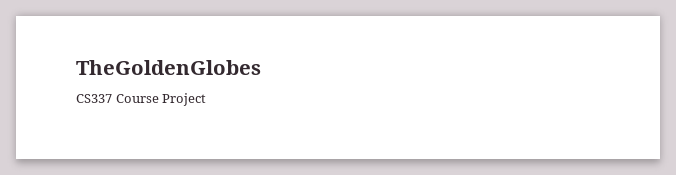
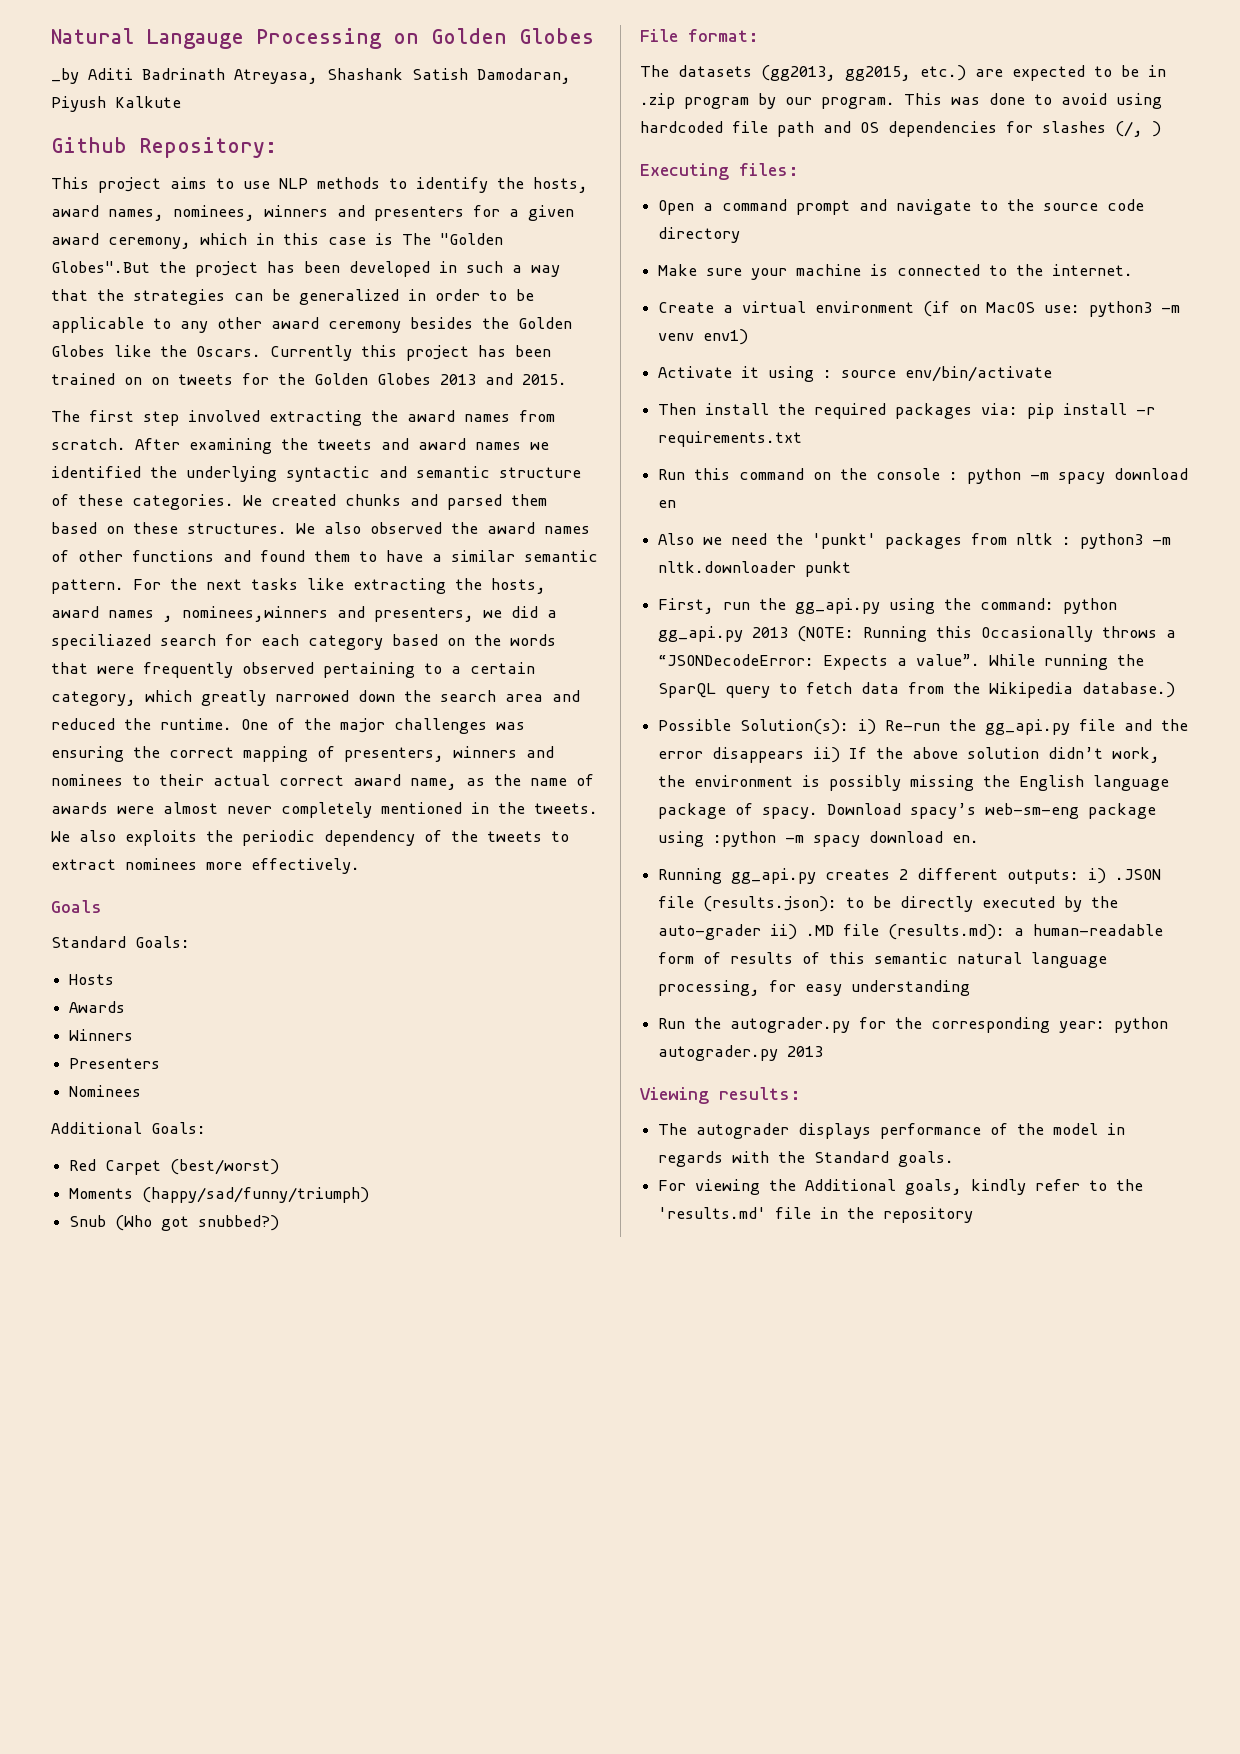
[76,60,261,75] [76,93,207,106] TheGoldenGlobes // CS337 Course Project -> [51,28,594,49] [51,68,571,84] [51,96,181,112] [51,137,277,158] [51,177,588,193] [51,205,574,221] [51,233,503,249] [51,261,560,277] [51,289,534,305] [51,317,572,333] [51,345,551,361] [51,373,567,385] [51,410,555,426] [51,438,549,454] [51,466,581,482] [51,494,547,510] [51,522,590,534] [51,550,598,562] [51,578,546,594] [51,606,557,622] [51,634,556,650] [51,662,535,678] [51,690,580,706] [51,718,525,734] [51,746,554,762] [51,774,594,790] [51,802,598,818] [51,830,569,846] [51,858,360,874] [51,900,102,913] [51,936,190,948] [69,974,115,985] [69,1001,126,1013] [69,1029,134,1041] [69,1058,161,1069] [69,1085,142,1097] [51,1122,206,1134] [69,1159,280,1175] [69,1187,370,1203] [69,1215,280,1231] [640,29,759,42] [640,65,1166,81] [640,93,1162,109] [640,121,1161,137] [640,163,799,180] [658,199,1145,215] [658,227,741,243] [658,264,1134,280] [658,301,1181,317] [658,329,749,345] [658,366,1053,382] [658,403,1156,419] [658,431,803,447] [658,468,1189,484] [658,500,677,508] [658,533,1172,549] [658,561,852,577] [658,598,1118,614] [658,626,1177,642] [658,654,1145,670] [658,682,1176,698] [658,719,1189,735] [658,747,1161,763] [658,775,1170,791] [658,803,1157,819] [658,831,980,847] [658,868,1162,884] [658,896,1119,912] [658,924,1164,940] [658,952,1108,968] [658,980,971,996] [658,1017,1169,1033] [658,1045,824,1061] [640,1087,801,1104] [658,1123,1126,1139] [658,1151,955,1167] [658,1179,1144,1195] [658,1207,974,1223] Natural Langauge Processing on Golden Globes // _by Aditi Badrinath Atreyasa, Shashank Satish Damodaran, Piyush Kalkute // Github Repository: // This project aims to use NLP methods to identify the hosts, award names, nominees, winners and presenters for a given award ceremony, which in this case is The "Golden Globes".But the project has been developed in such a way that the strategies can be generalized in order to be applicable to any other award ceremony besides the Golden Globes like the Oscars. Currently this project has been trained on on tweets for the Golden Globes 2013 and 2015. // The first step involved extracting the award names from scratch. After examining the tweets and award names we identified the underlying syntactic and semantic structure of these categories. We created chunks and parsed them based on these structures. We also observed the award names of other functions and found them to have a similar semantic pattern. For the next tasks like extracting the hosts, award names , nominees,winners and presenters, we did a speciliazed search for each category based on the words that were frequently observed pertaining to a certain category, which greatly narrowed down the search area and reduced the runtime. One of the major challenges was ensuring the correct mapping of presenters, winners and nominees to their actual correct award name, as the name of awards were almost never completely mentioned in the tweets. We also exploits the periodic dependency of the tweets to extract nominees more effectively. // Goals // Standard Goals: // Hosts // Awards // Winners // Presenters // Nominees // Additional Goals: // Red Carpet (best/worst) // Moments (happy/sad/funny/triumph) // Snub (Who got snubbed?) // File format: // The datasets (gg2013, gg2015, etc.) are expected to be in .zip program by our program. This was done to avoid using hardcoded file path and OS dependencies for slashes (/, ) // Executing files: // Open a command prompt and navigate to the source code directory // Make sure your machine is connected to the internet. // Create a virtual environment (if on MacOS use: python3 -m venv env1) // Activate it using : source env/bin/activate // Then install the required packages via: pip install -r requirements.txt // Run this command on the console : python -m spacy download en // Also we need the 'punkt' packages from nltk : python3 -m nltk.downloader punkt // First, run the gg_api.py using the command: python gg_api.py 2013 (NOTE: Running this Occasionally throws a “JSONDecodeError: Expects a value”. While running the SparQL query to fetch data from the Wikipedia database.) // Possible Solution(s): i) Re-run the gg_api.py file and the error disappears ii) If the above solution didn’t work, the environment is possibly missing the English language package of spacy. Download spacy’s web-sm-eng package using :python -m spacy download en. // Running gg_api.py creates 2 different outputs: i) .JSON file (results.json): to be directly executed by the auto-grader ii) .MD file (results.md): a human-readable form of results of this semantic natural language processing, for easy understanding // Run the autograder.py for the corresponding year: python autograder.py 2013 // Viewing results: // The autograder displays performance of the model in regards with the Standard goals. // For viewing the Additional goals, kindly refer to the 'results.md' file in the repository

